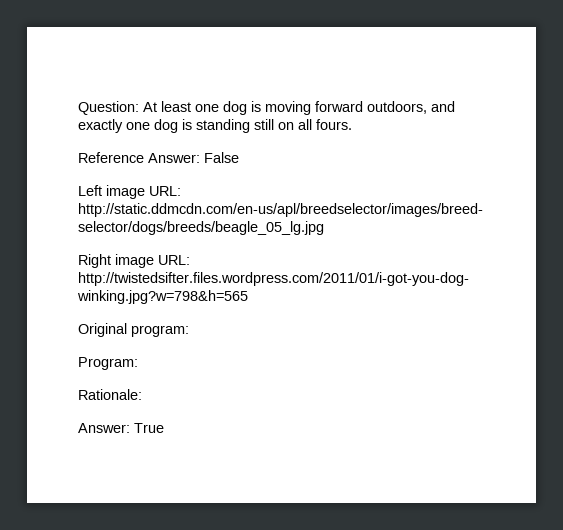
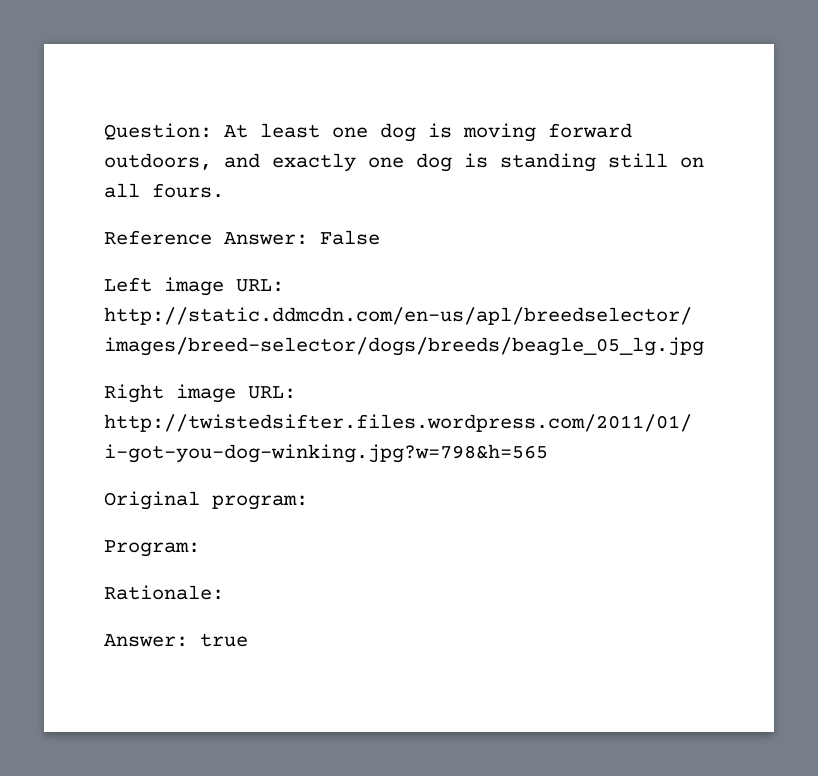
[134,423,164,433] True -> [200,633,248,647] true

